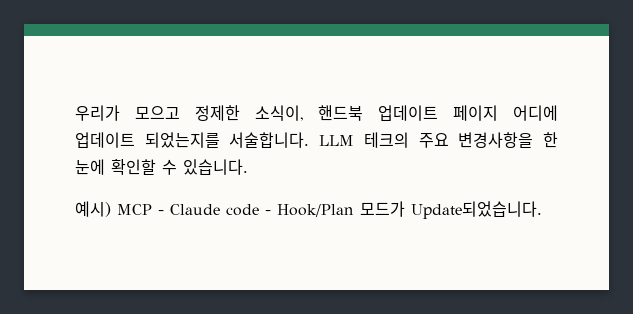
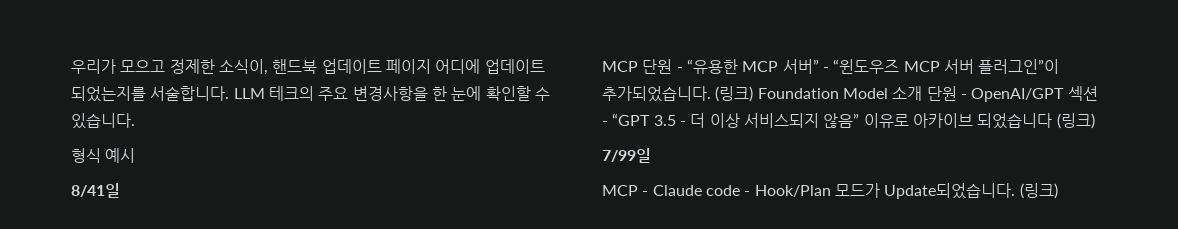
[75,201,111,217] 예시) -> [71,148,136,163] [71,183,120,198] [602,59,1060,74] [602,86,1098,102] [602,113,1095,129] [602,148,651,163] 형식 예시 // 8/41일 // MCP 단원 - “유용한 MCP 서버” - “윈도우즈 MCP 서버 플러그인”이 추가되었습니다. (링크) Foundation Model 소개 단원 - OpenAI/GPT 섹션 - “GPT 3.5 - 더 이상 서비스되지 않음” 이유로 아카이브 되었습니다 (링크) // 7/99일 //
(542, 210) none -> [1019,183,1058,199] (링크)

